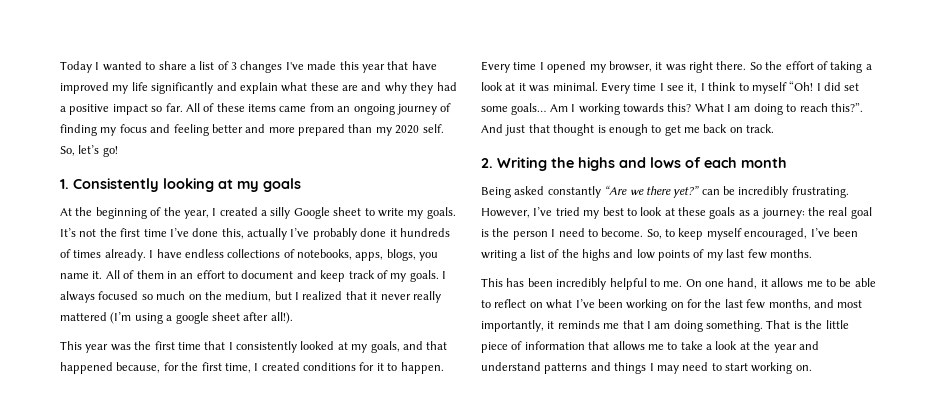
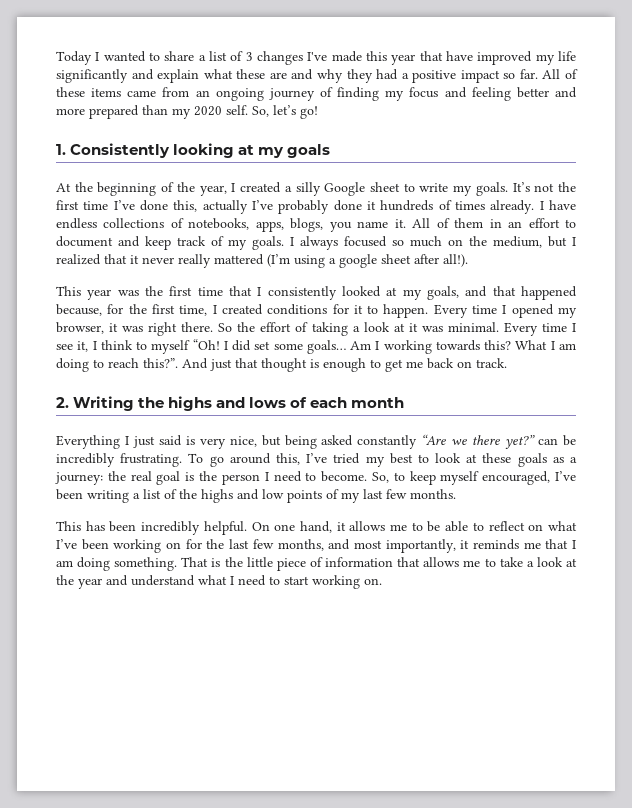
[481,187,511,198] Being -> [56,435,317,449] Everything I just said is very nice, but being
[481,208,530,218] However, -> [188,453,300,467] To go around this,
[609,278,683,290] helpful to me. -> [203,521,247,535] helpful.
[544,362,679,374] patterns and things I may -> [198,575,234,585] what I

